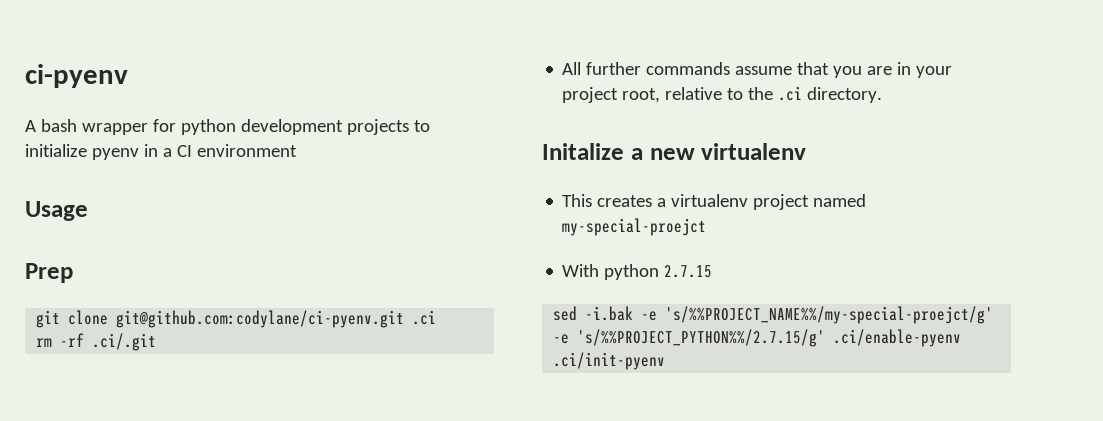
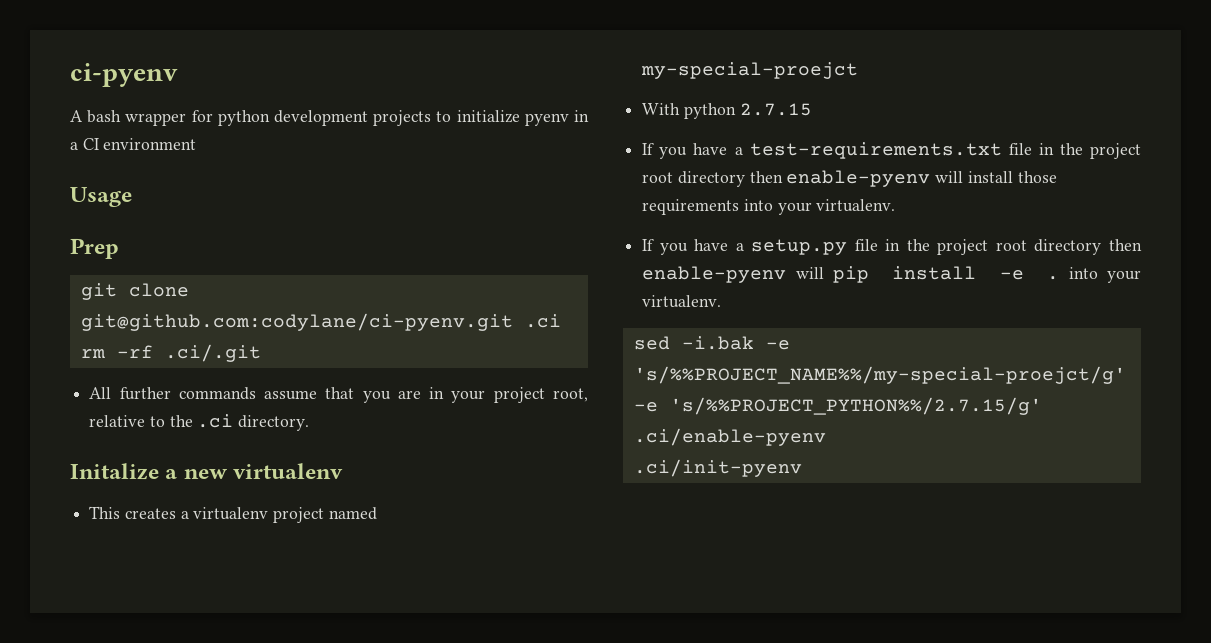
(713, 271) none -> [642,142,1141,159] [642,170,1057,187] [642,199,896,215] [642,239,1142,255] [642,266,1141,283] [642,295,722,308] // If you have a test-requirements.txt file in the project root directory then enable-pyenv will install those requirements into your virtualenv. // If you have a setup.py file in the project root directory then enable-pyenv will pip install -e . into your virtualenv.

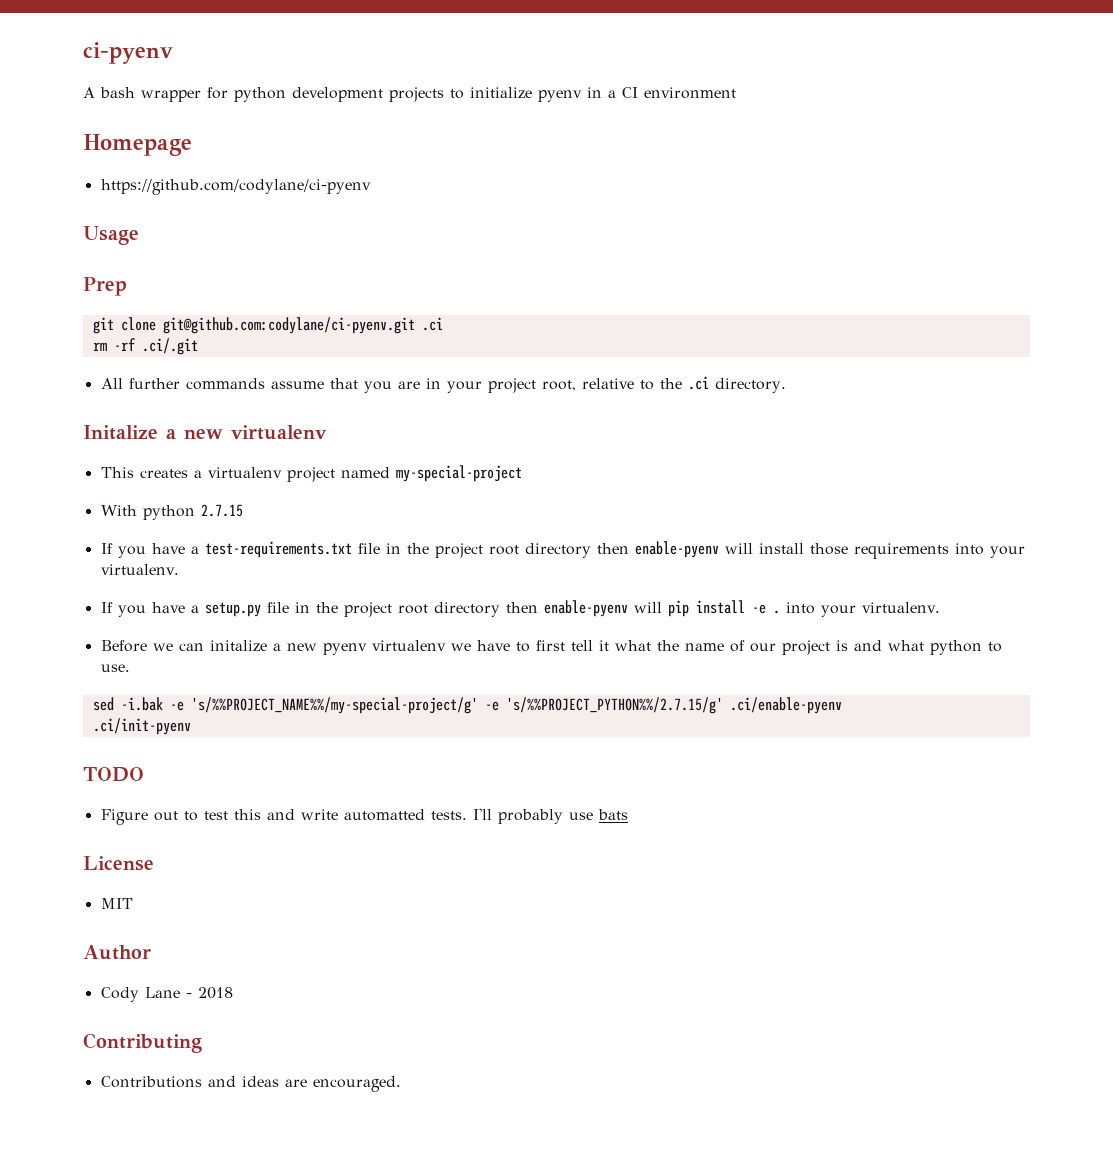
(197, 144) none -> [83,134,192,156] [100,179,371,195] // Homepage // https://github.com/codylane/ci-pyenv
[641,62,859,79] my-special-proejct -> [395,465,522,482] my-special-project
(722, 301) none -> [100,640,1002,655] [100,664,130,672] // Before we can initalize a new pyenv virtualenv we have to first tell it what the name of our project is and what python to use.
[633,366,1126,384] 's/%%PROJECT_NAME%%/my-special-proejct/g' -> [190,697,478,714] 's/%%PROJECT_NAME%%/my-special-project/g'
(802, 468) none -> [83,767,144,782] [100,808,628,825] [83,856,154,871] [100,898,133,909] [83,945,151,960] [100,987,233,1002] [83,1033,202,1053] [100,1076,401,1092] // TODO // Figure out to test this and write automatted tests. I'll probably use bats // License // MIT // Author // Cody Lane - 2018 // Contributing // Contributions and ideas are encouraged.

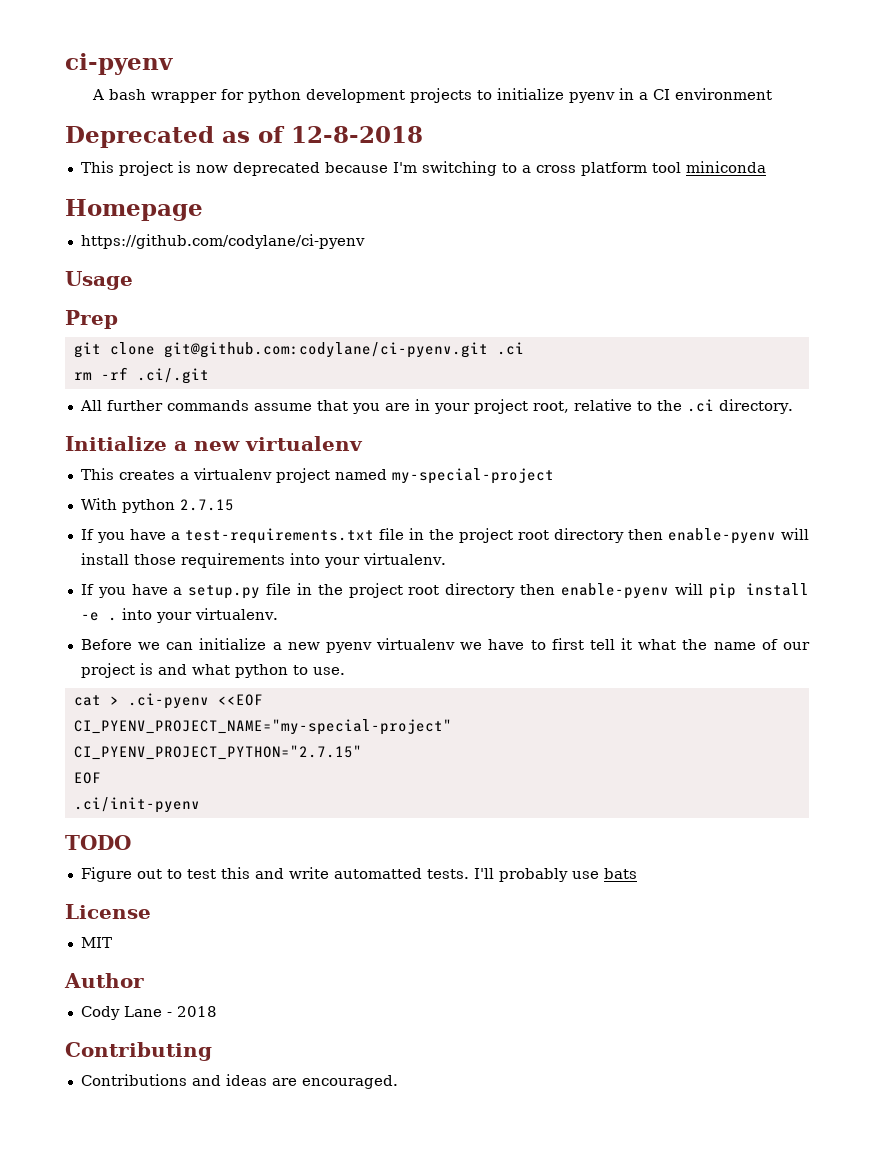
(736, 93) none -> [65,126,423,148] [80,161,766,176] // Deprecated as of 12-8-2018 // This project is now deprecated because I'm switching to a cross platform tool miniconda
[83,425,158,440] Initalize -> [65,436,167,451] Initialize
[209,640,267,652] initalize -> [199,638,267,650] initialize
[92,697,842,714] sed -i.bak -e 's/%%PROJECT_NAME%%/my-special-project/g' -e 's/%%PROJECT_PYTHON%%/2.7.15/g' .ci/enable-pyenv -> [73,693,263,709] [73,719,452,735] [73,745,362,760] [73,772,101,784] cat > .ci-pyenv <<EOF // CI_PYENV_PROJECT_NAME="my-special-project" // CI_PYENV_PROJECT_PYTHON="2.7.15" // EOF

